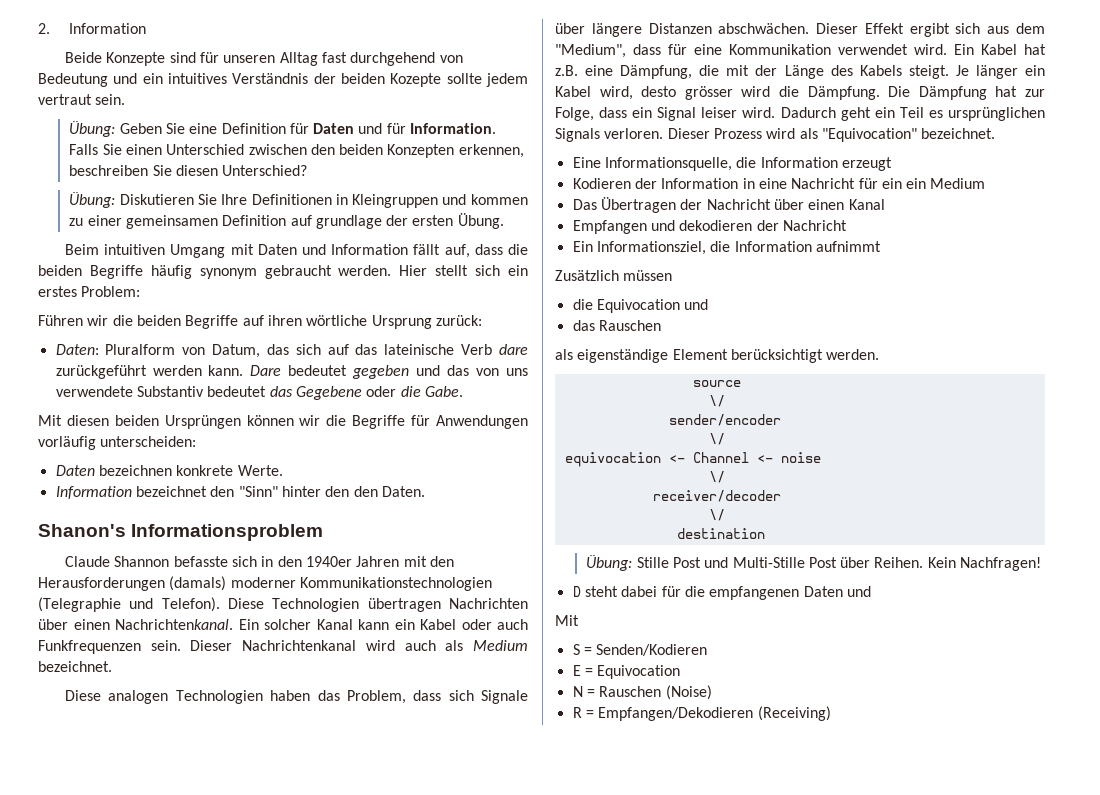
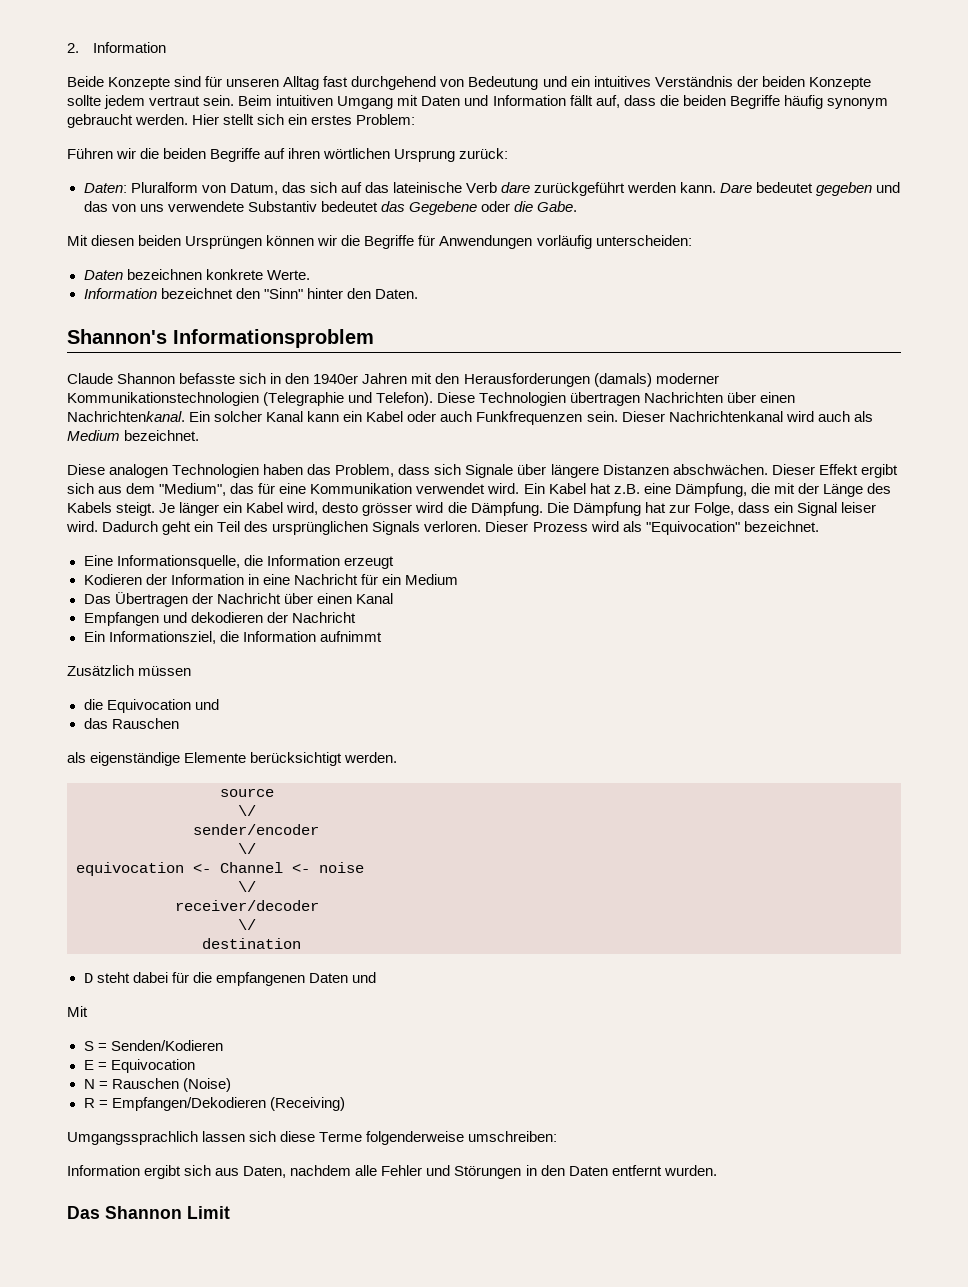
[390,73,442,87] Kozepte -> [808,77,871,90] Konzepte
[69,121,497,137] [69,144,524,158] [69,165,308,176] [69,192,528,208] [69,213,504,229] // Übung: Geben Sie eine Definition für Daten und für Information. Falls Sie einen Unterschied zwischen den beiden Konzepten erkennen, beschreiben Sie diesen Unterschied? // Übung: Diskutieren Sie Ihre Definitionen in Kleingruppen und kommen zu einer gemeinsamen Definition auf grundlage der ersten Übung. // -> (235, 100) none
[306,315,368,326] wörtliche -> [323,148,391,159] wörtlichen
[353,486,378,497] den -> (371, 293) none
[38,524,126,537] Shanon's -> [67,329,167,344] Shannon's
[633,44,661,55] dass -> [230,483,255,494] das
[928,110,943,118] es -> [244,521,269,532] des
[906,178,927,189] ein -> (401, 579) none
[672,349,728,360] Element -> [184,752,247,763] Elemente
[586,555,1042,571] // Übung: Stille Post und Multi-Stille Post über Reihen. Kein Nachfragen! -> (301, 943) none
(831, 713) none -> [67,1131,558,1145] [67,1165,717,1179] [67,1206,230,1219] // Umgangssprachlich lassen sich diese Terme folgenderweise umschreiben: // Information ergibt sich aus Daten, nachdem alle Fehler und Störungen in den Daten entfernt wurden. // Das Shannon Limit

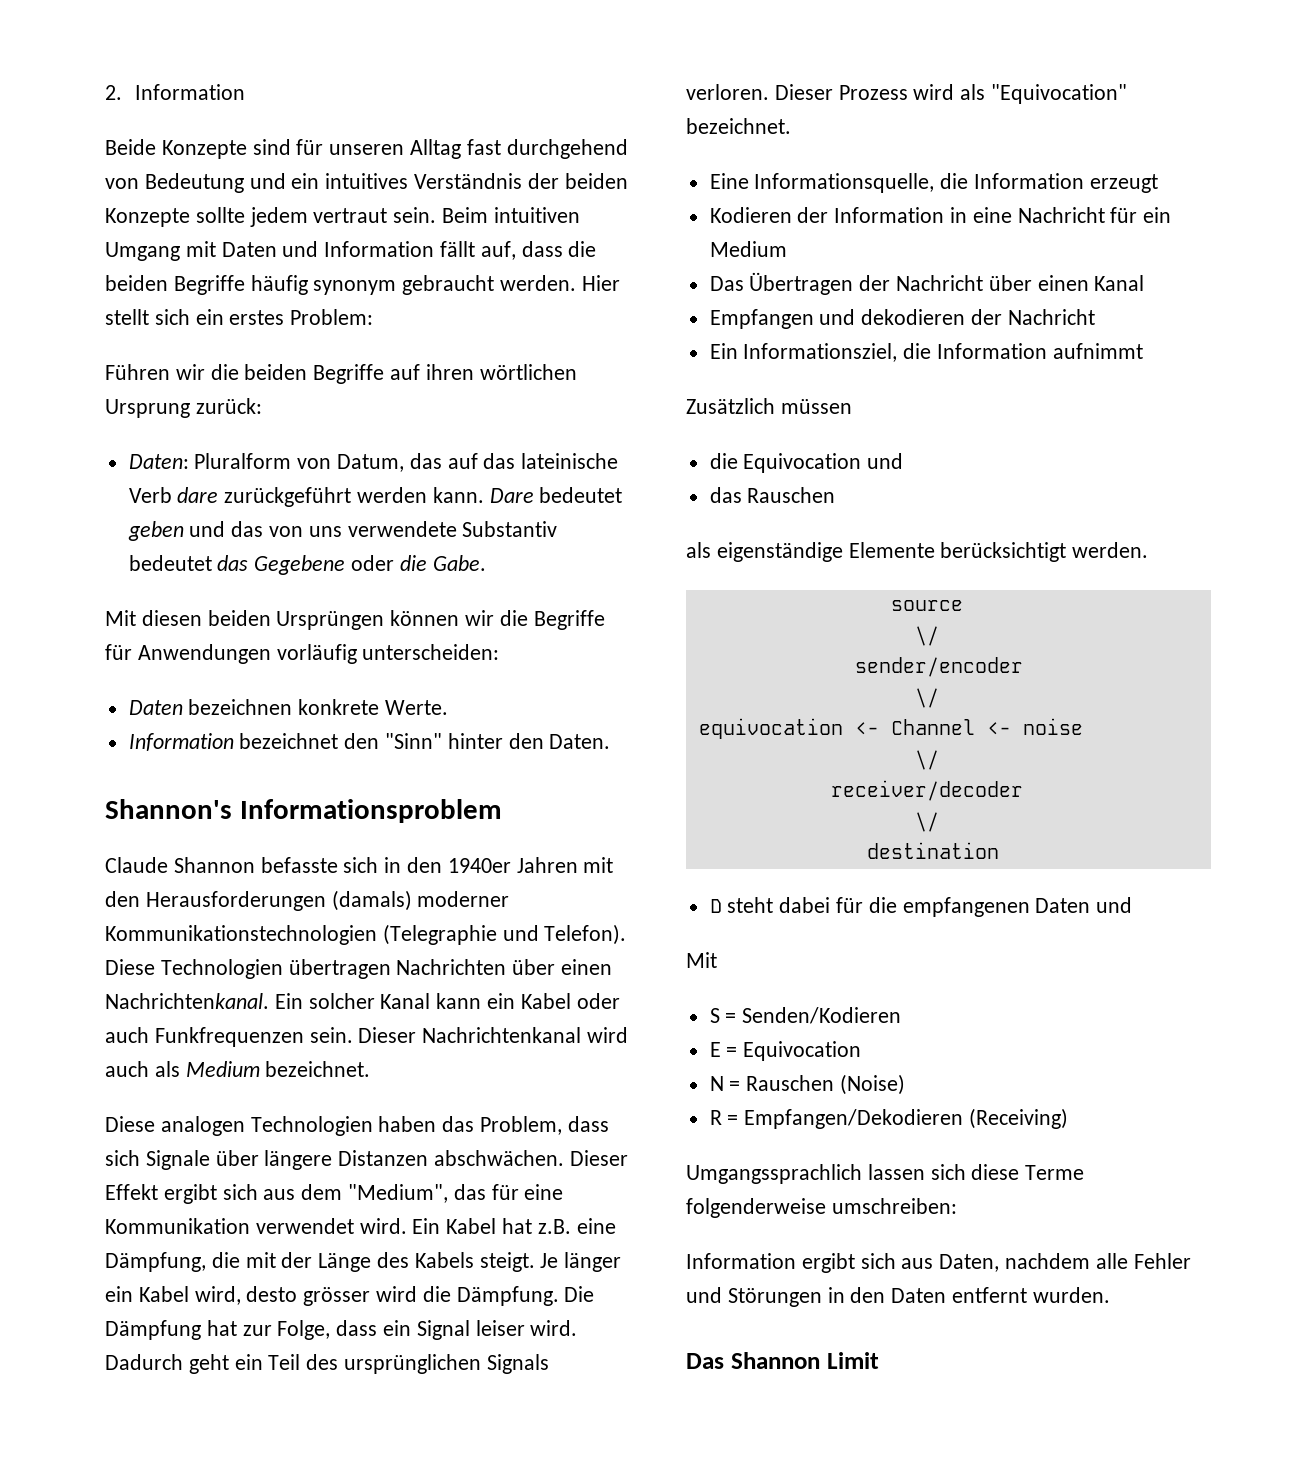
[309,182,337,193] sich -> (442, 461) none
[816,182,873,196] gegeben -> [127,521,184,541] geben

